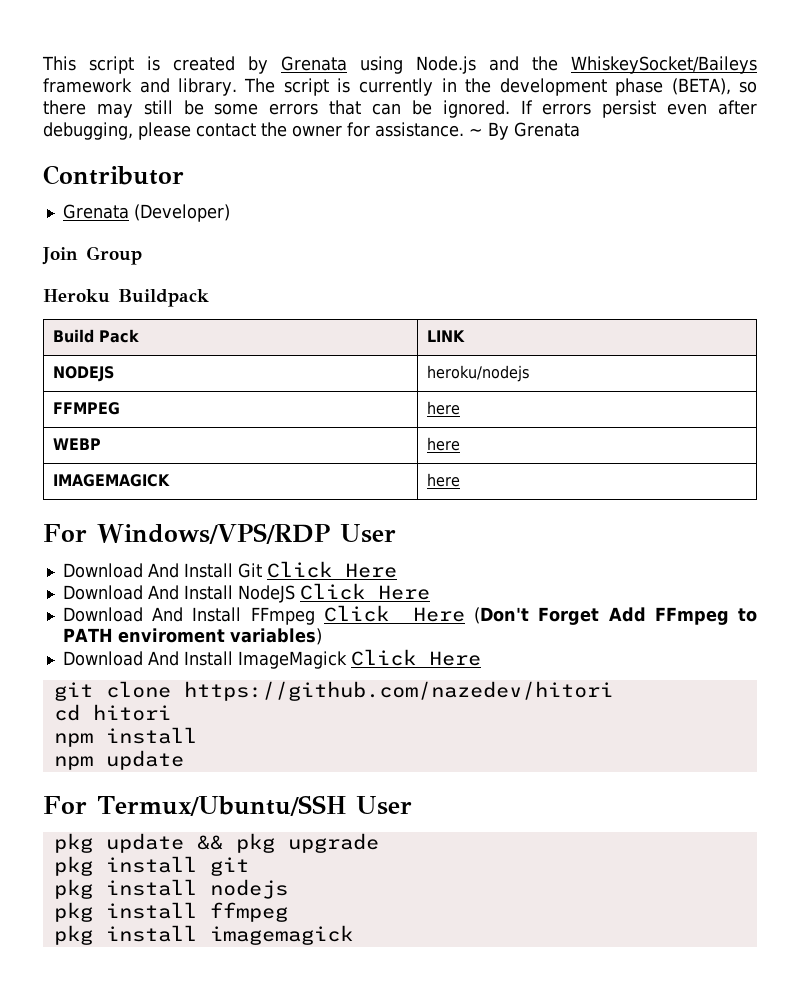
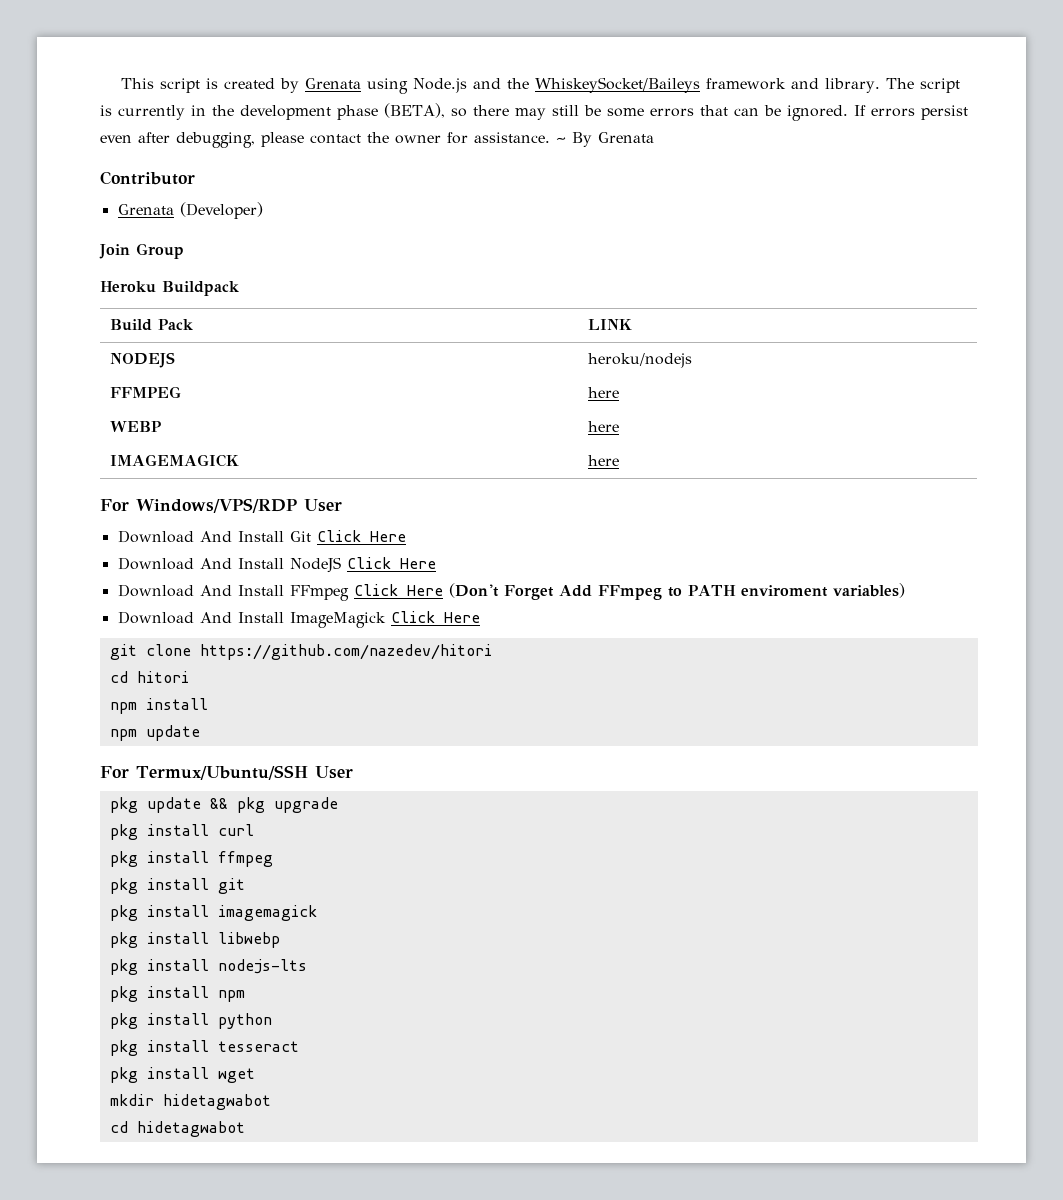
[209,857,249,876] [53,879,288,899] git // pkg install nodejs -> [217,824,254,836] curl
(288, 912) none -> [109,878,245,894] // pkg install git
(353, 935) none -> [109,932,280,948] [109,959,307,975] [109,986,245,1002] [109,1013,272,1029] [109,1040,299,1056] [109,1067,255,1083] [109,1094,271,1110] [109,1121,245,1137] // pkg install libwebp // pkg install nodejs-lts // pkg install npm // pkg install python // pkg install tesseract // pkg install wget // mkdir hidetagwabot // cd hidetagwabot

